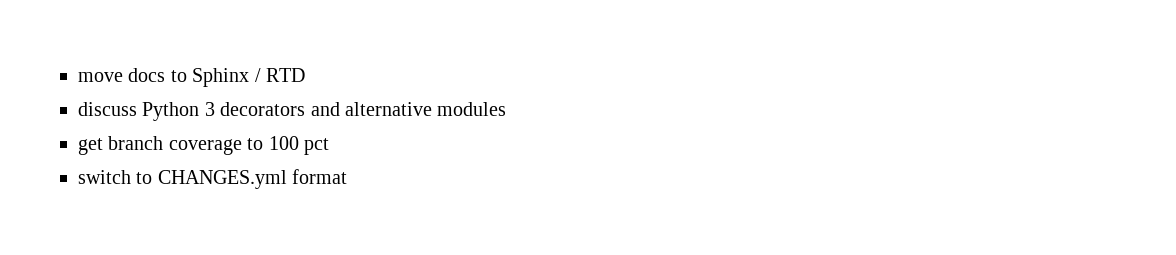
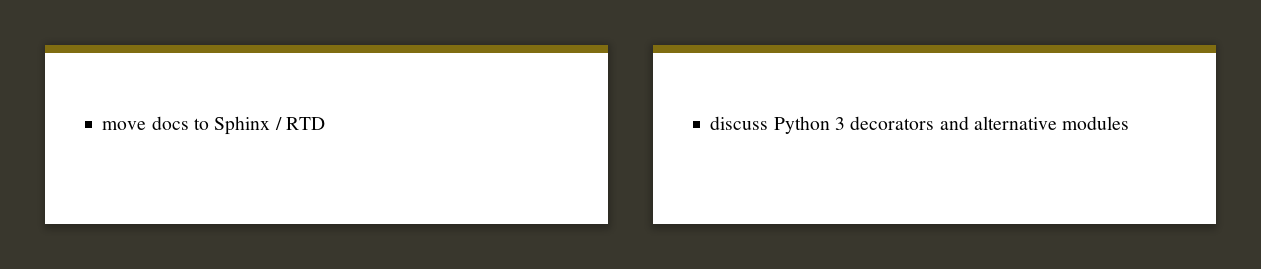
[78,136,329,155] [78,169,348,189] // get branch coverage to 100 pct // switch to CHANGES.yml format -> (1130, 123) none

